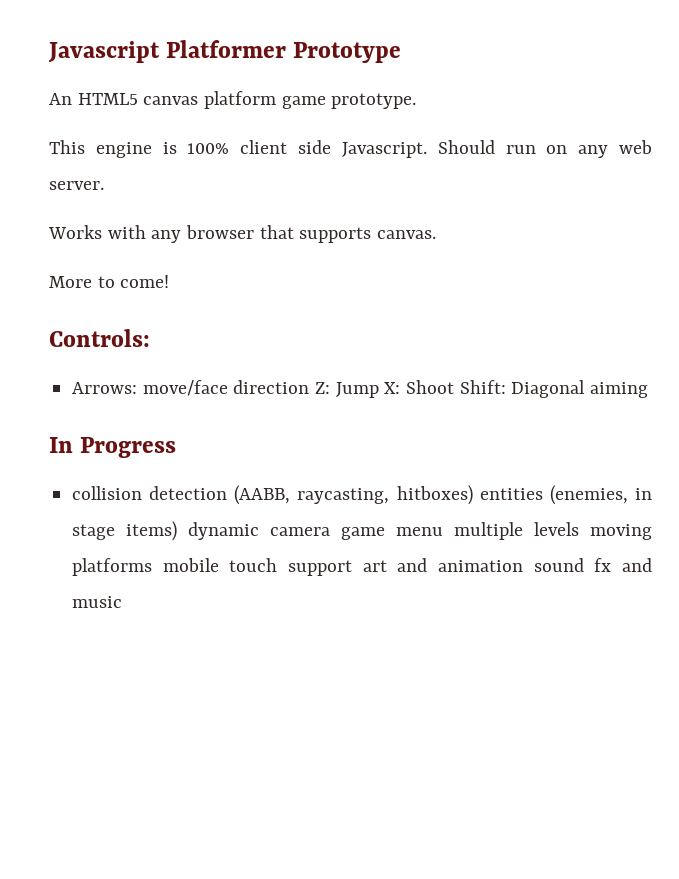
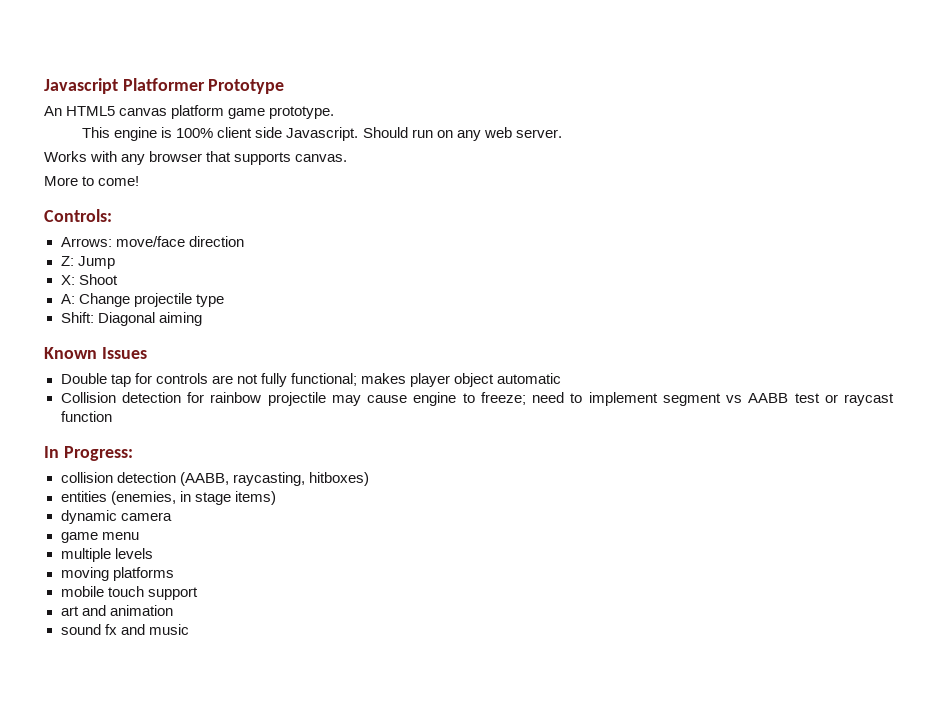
(310, 387) none -> (244, 241) //
(379, 390) none -> (115, 262) //
(455, 387) none -> [60,293,224,307] // A: Change projectile type //
(649, 390) none -> [44,347,147,359] [60,373,562,387] [60,392,894,406] [60,411,112,422] // Known Issues // Double tap for controls are not fully functional; makes player object automatic // Collision detection for rainbow projectile may cause engine to freeze; need to implement segment vs AABB test or raycast function
[80,437,177,458] Progress -> [63,446,133,461] Progress:
(473, 495) none -> (369, 479) //
(178, 531) none -> (276, 498) //
(331, 531) none -> (172, 516) //
(444, 531) none -> (139, 536) //
(580, 529) none -> (153, 553) //
(153, 567) none -> (174, 574) //
(353, 568) none -> (198, 593) //
(524, 566) none -> (173, 610) //

